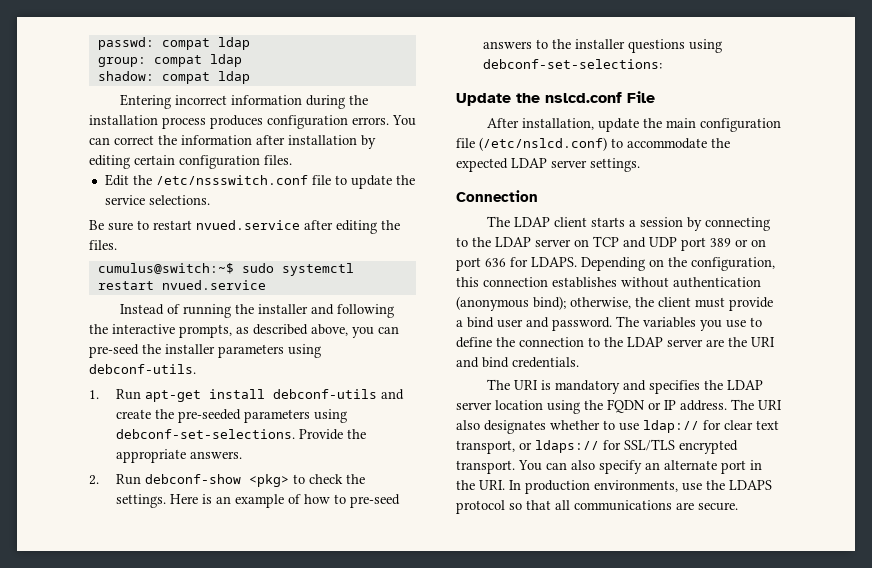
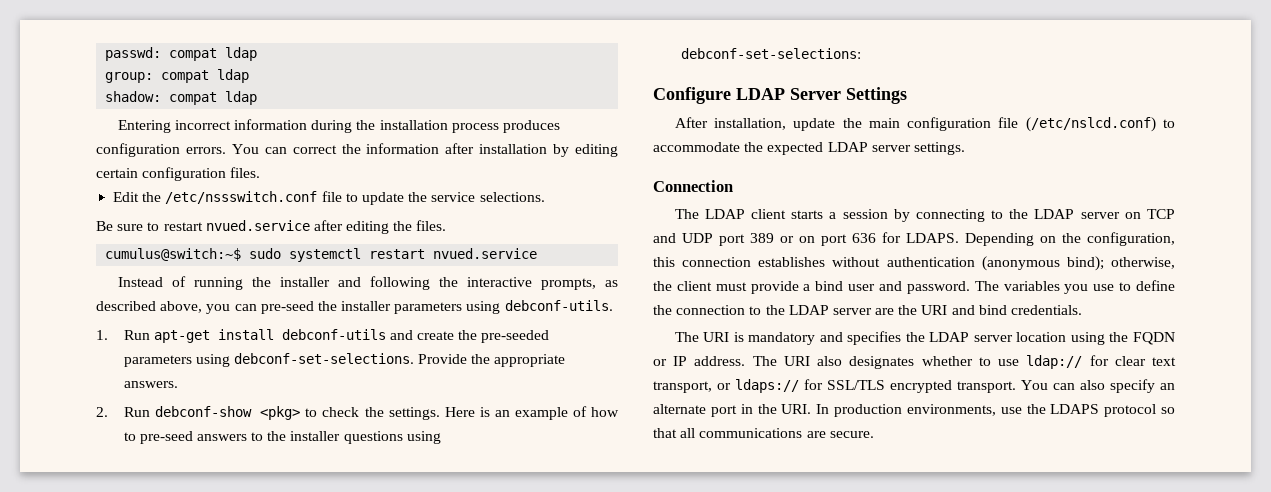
[456,91,655,106] Update the nslcd.conf File -> [653,87,907,104] Configure LDAP Server Settings

